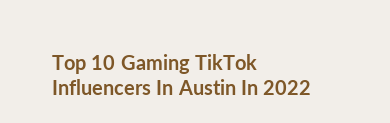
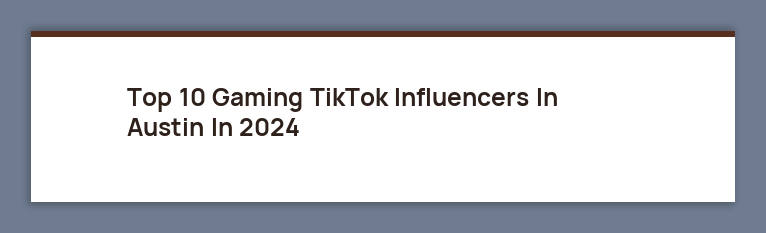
[263,80,312,95] 2022 -> [239,118,301,136] 2024

